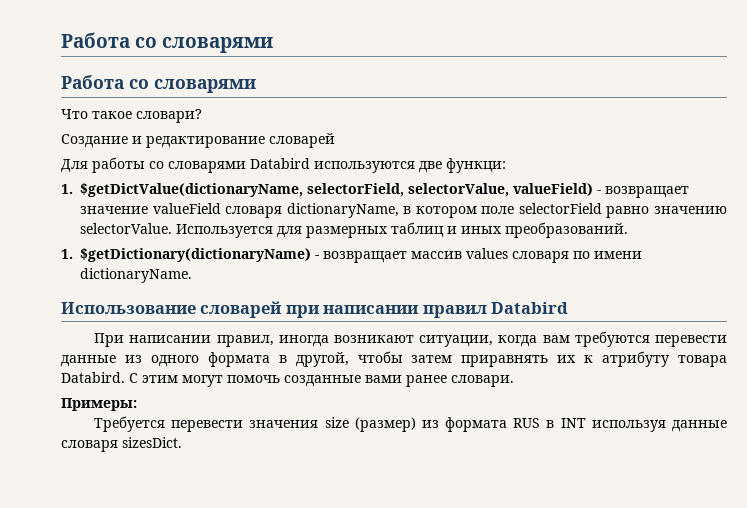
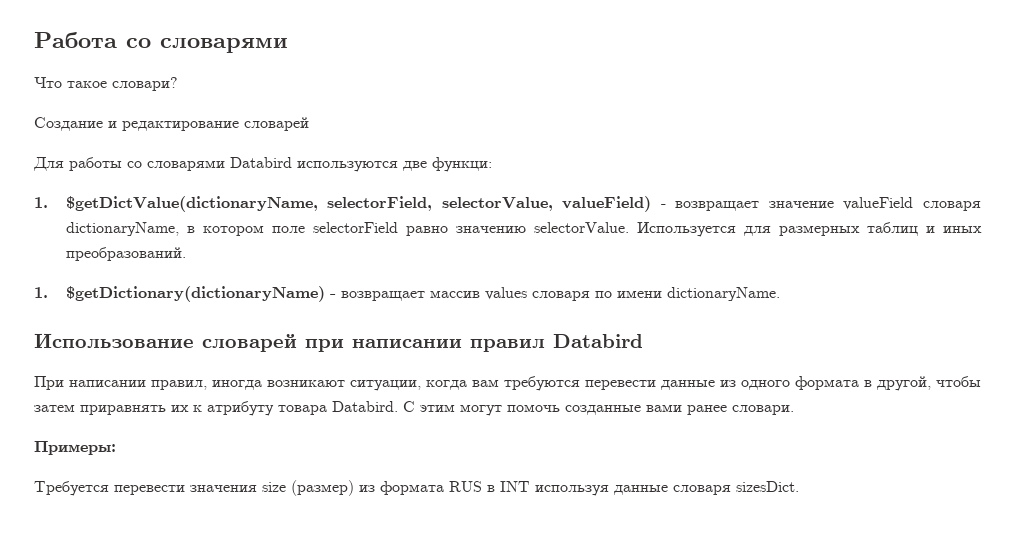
[61,32,274,53] [61,75,256,93] Работа со словарями // Работа со словарями -> [34,32,288,53] Работа со словарями

